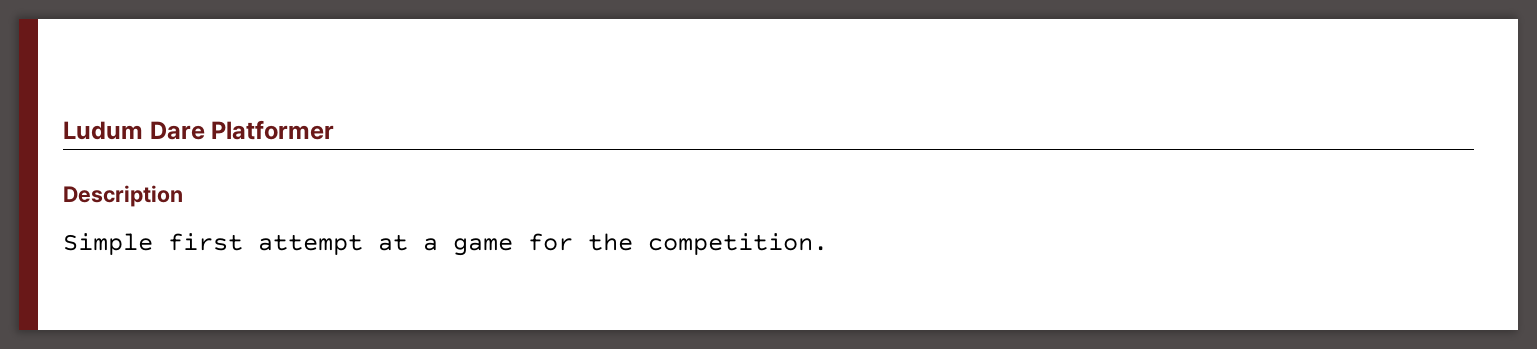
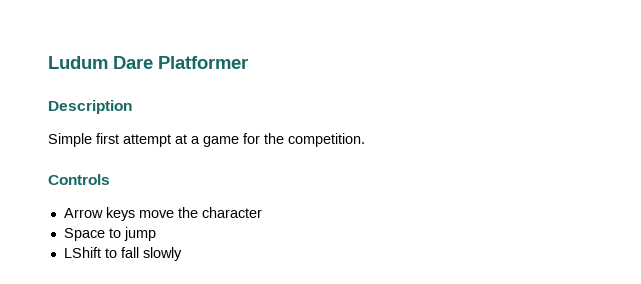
(828, 244) none -> [48,174,110,185] [63,207,262,221] [63,227,156,241] [63,247,182,261] // Controls // Arrow keys move the character // Space to jump // LShift to fall slowly

